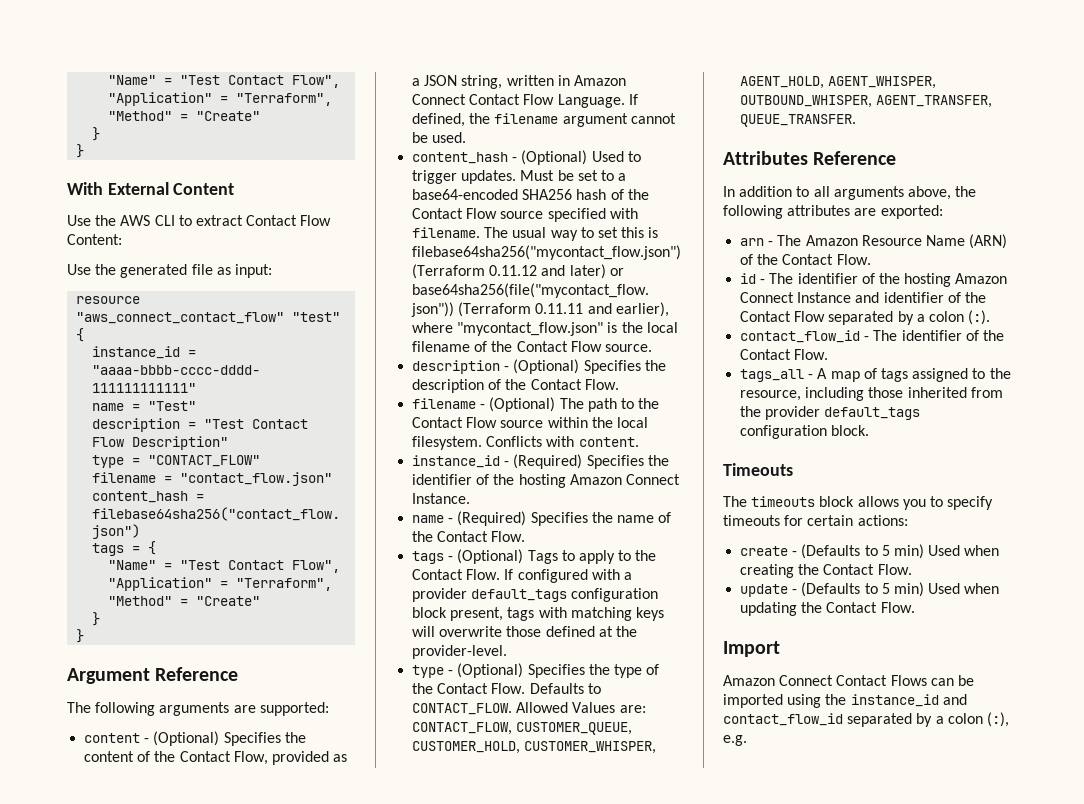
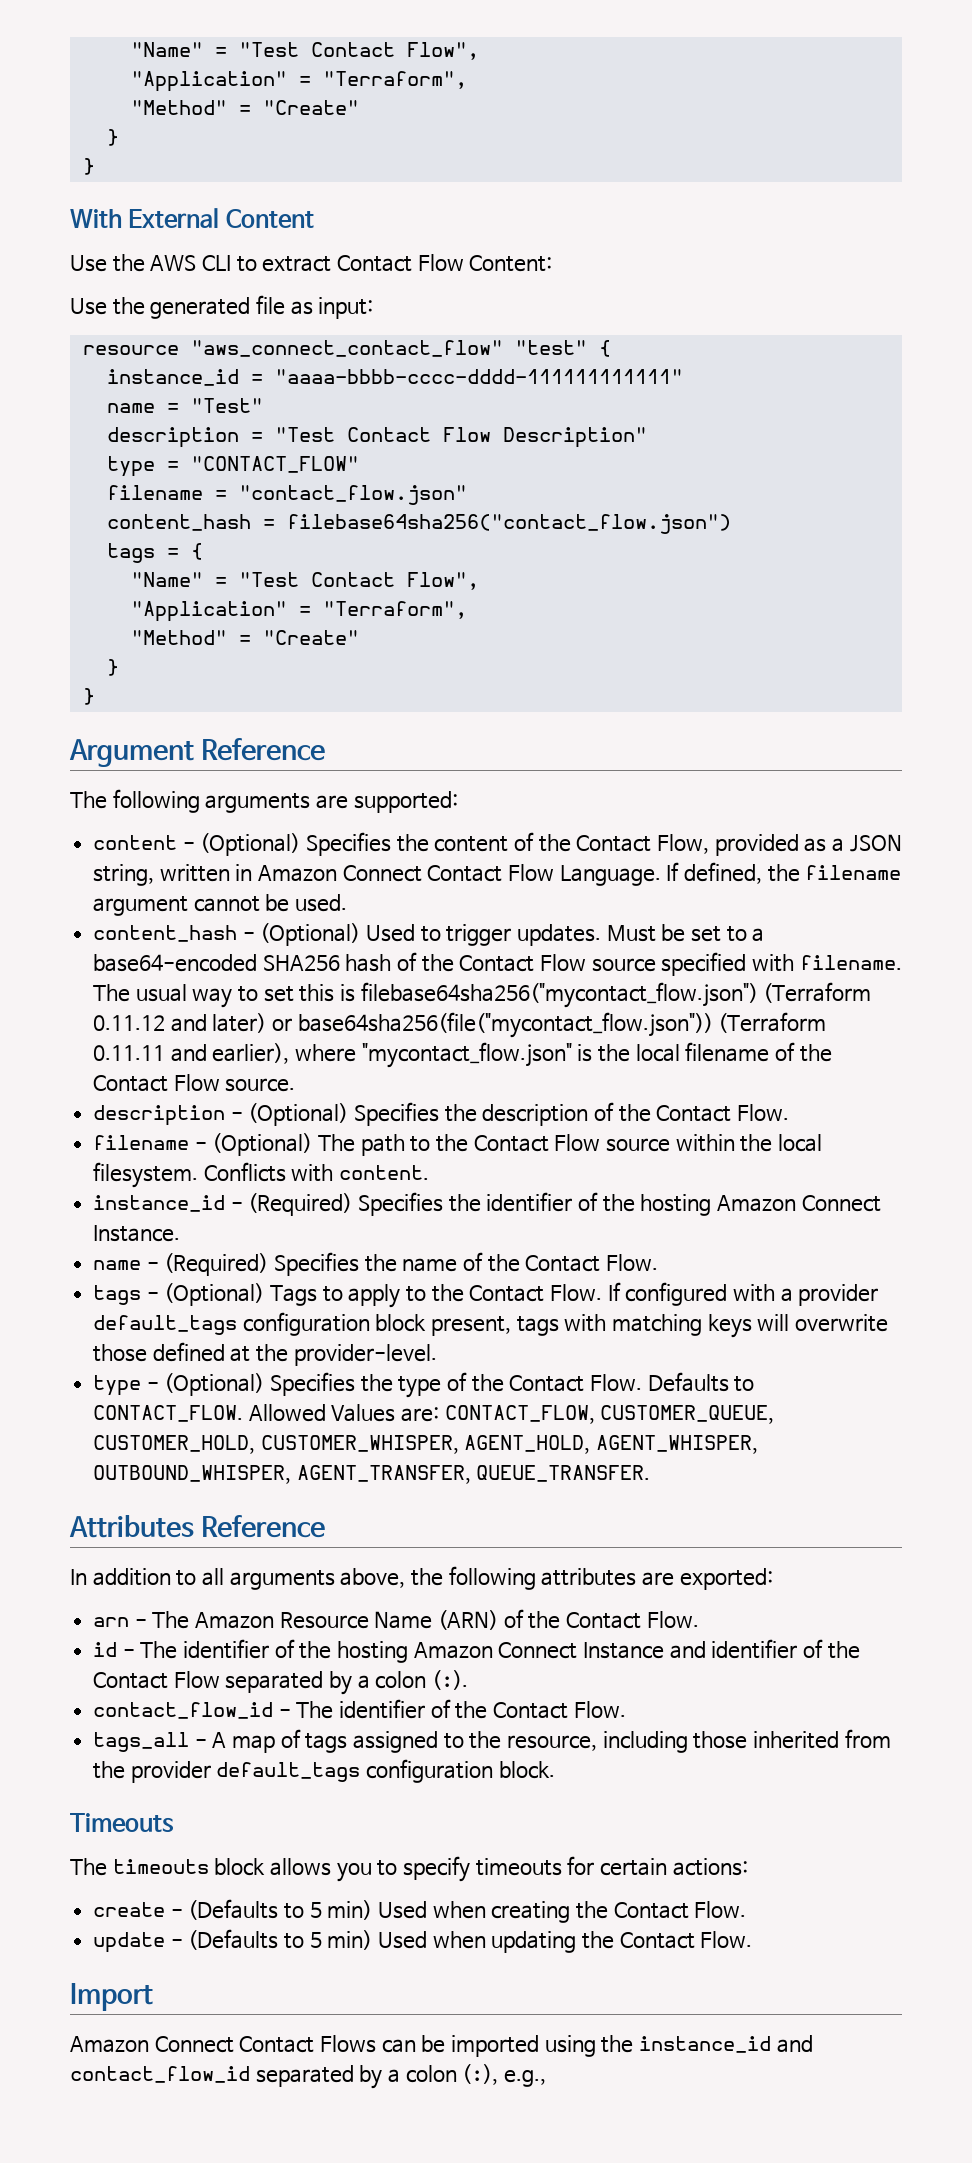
[723,735,747,746] e.g. -> [504,2070,547,2087] e.g.,

